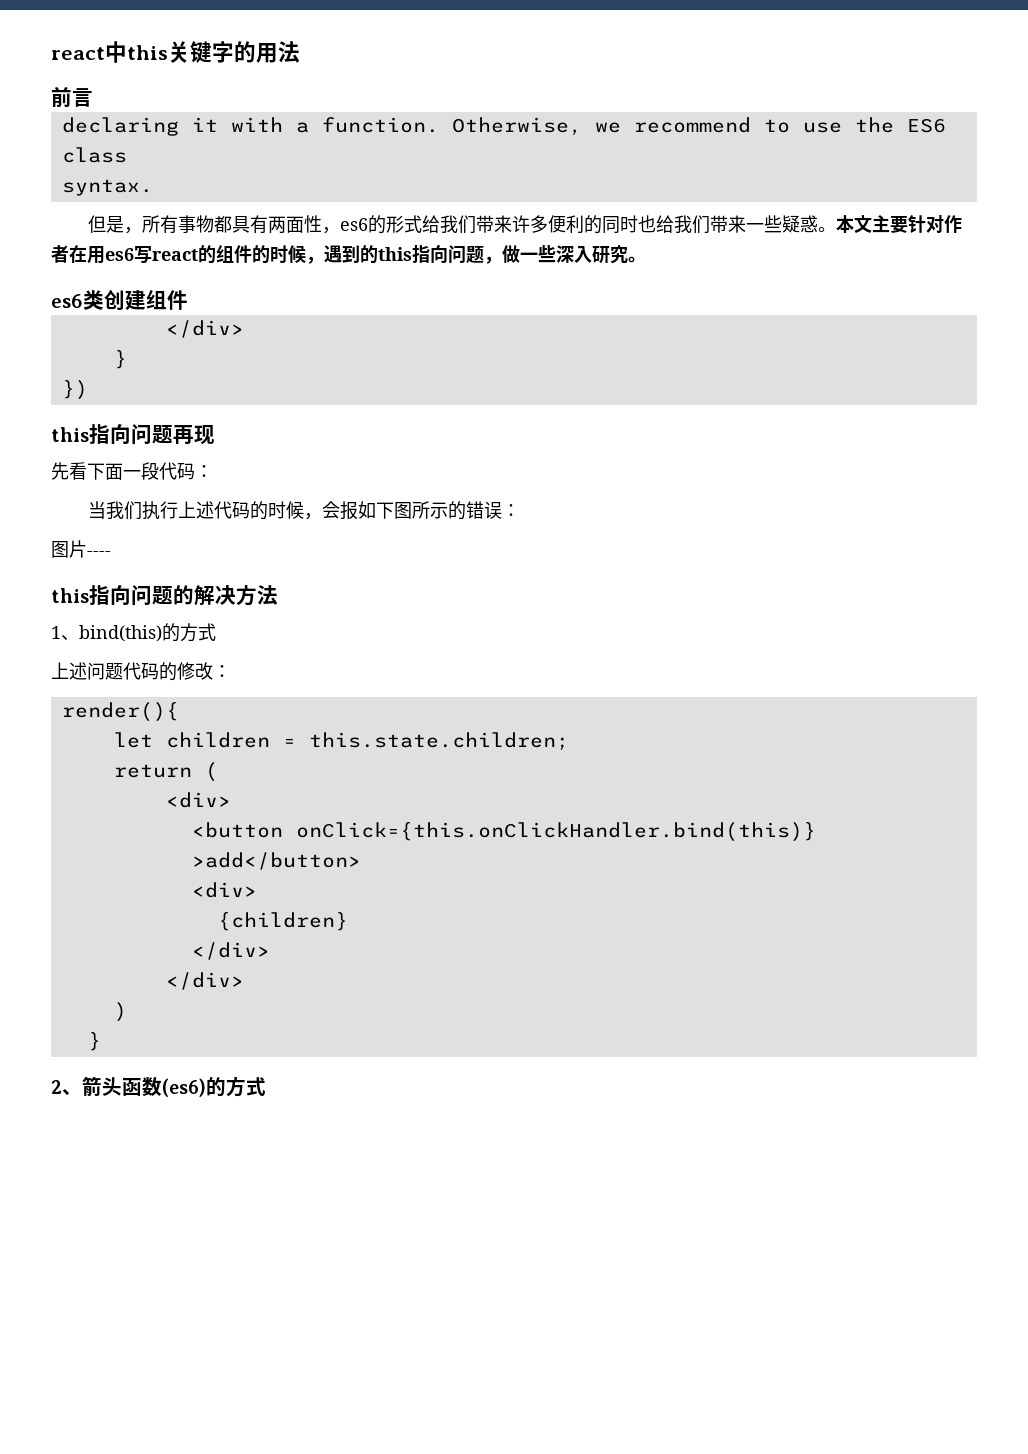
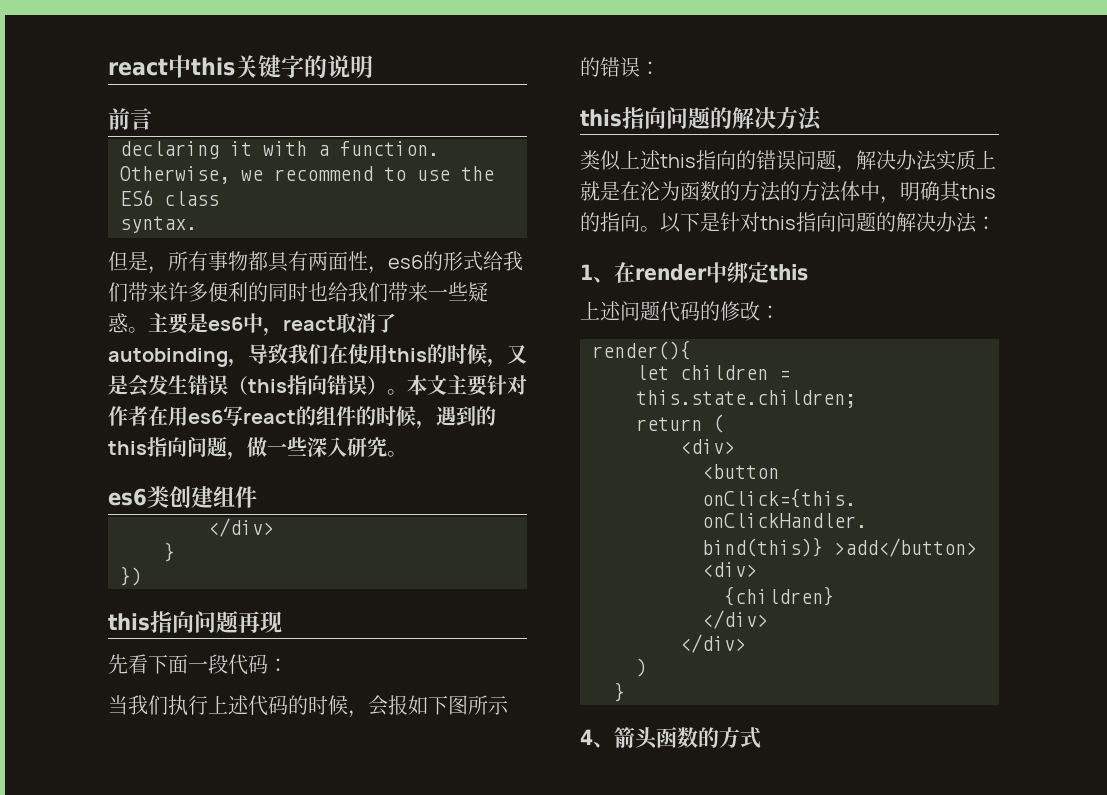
[256,41,300,63] 用法 -> [327,55,373,78] 说明
(837, 229) none -> [148,313,396,336] [108,344,527,367] [108,374,407,397] 主要是es6中，react取消了autobinding，导致我们在使用this的时候，又是会发生错误（this指向错误）。
[51,540,111,558] // 图片---- -> (660, 68) none
[51,623,216,642] 1、bind(this)的方式 -> [580,150,996,173] [580,181,996,204] [580,212,996,233] [580,262,808,283] 类似上述this指向的错误问题，解决办法实质上就是在沦为函数的方法的方法体中，明确其this的指向。以下是针对this指向问题的解决办法： // 1、在render中绑定this
[51,1080,62,1094] 2 -> [580,729,593,745] 4
[162,1078,206,1097] (es6) -> (698, 737) none

